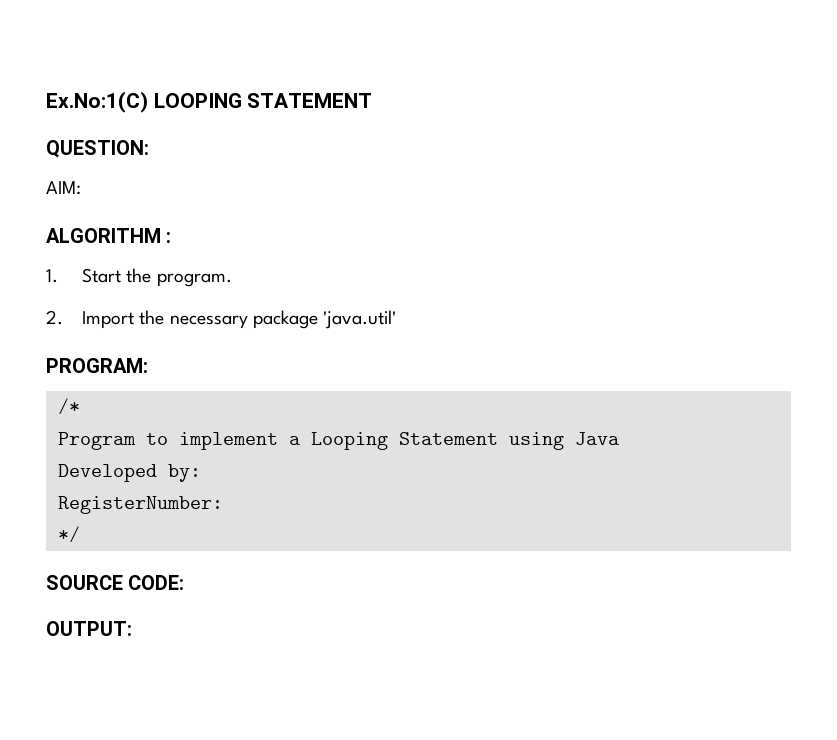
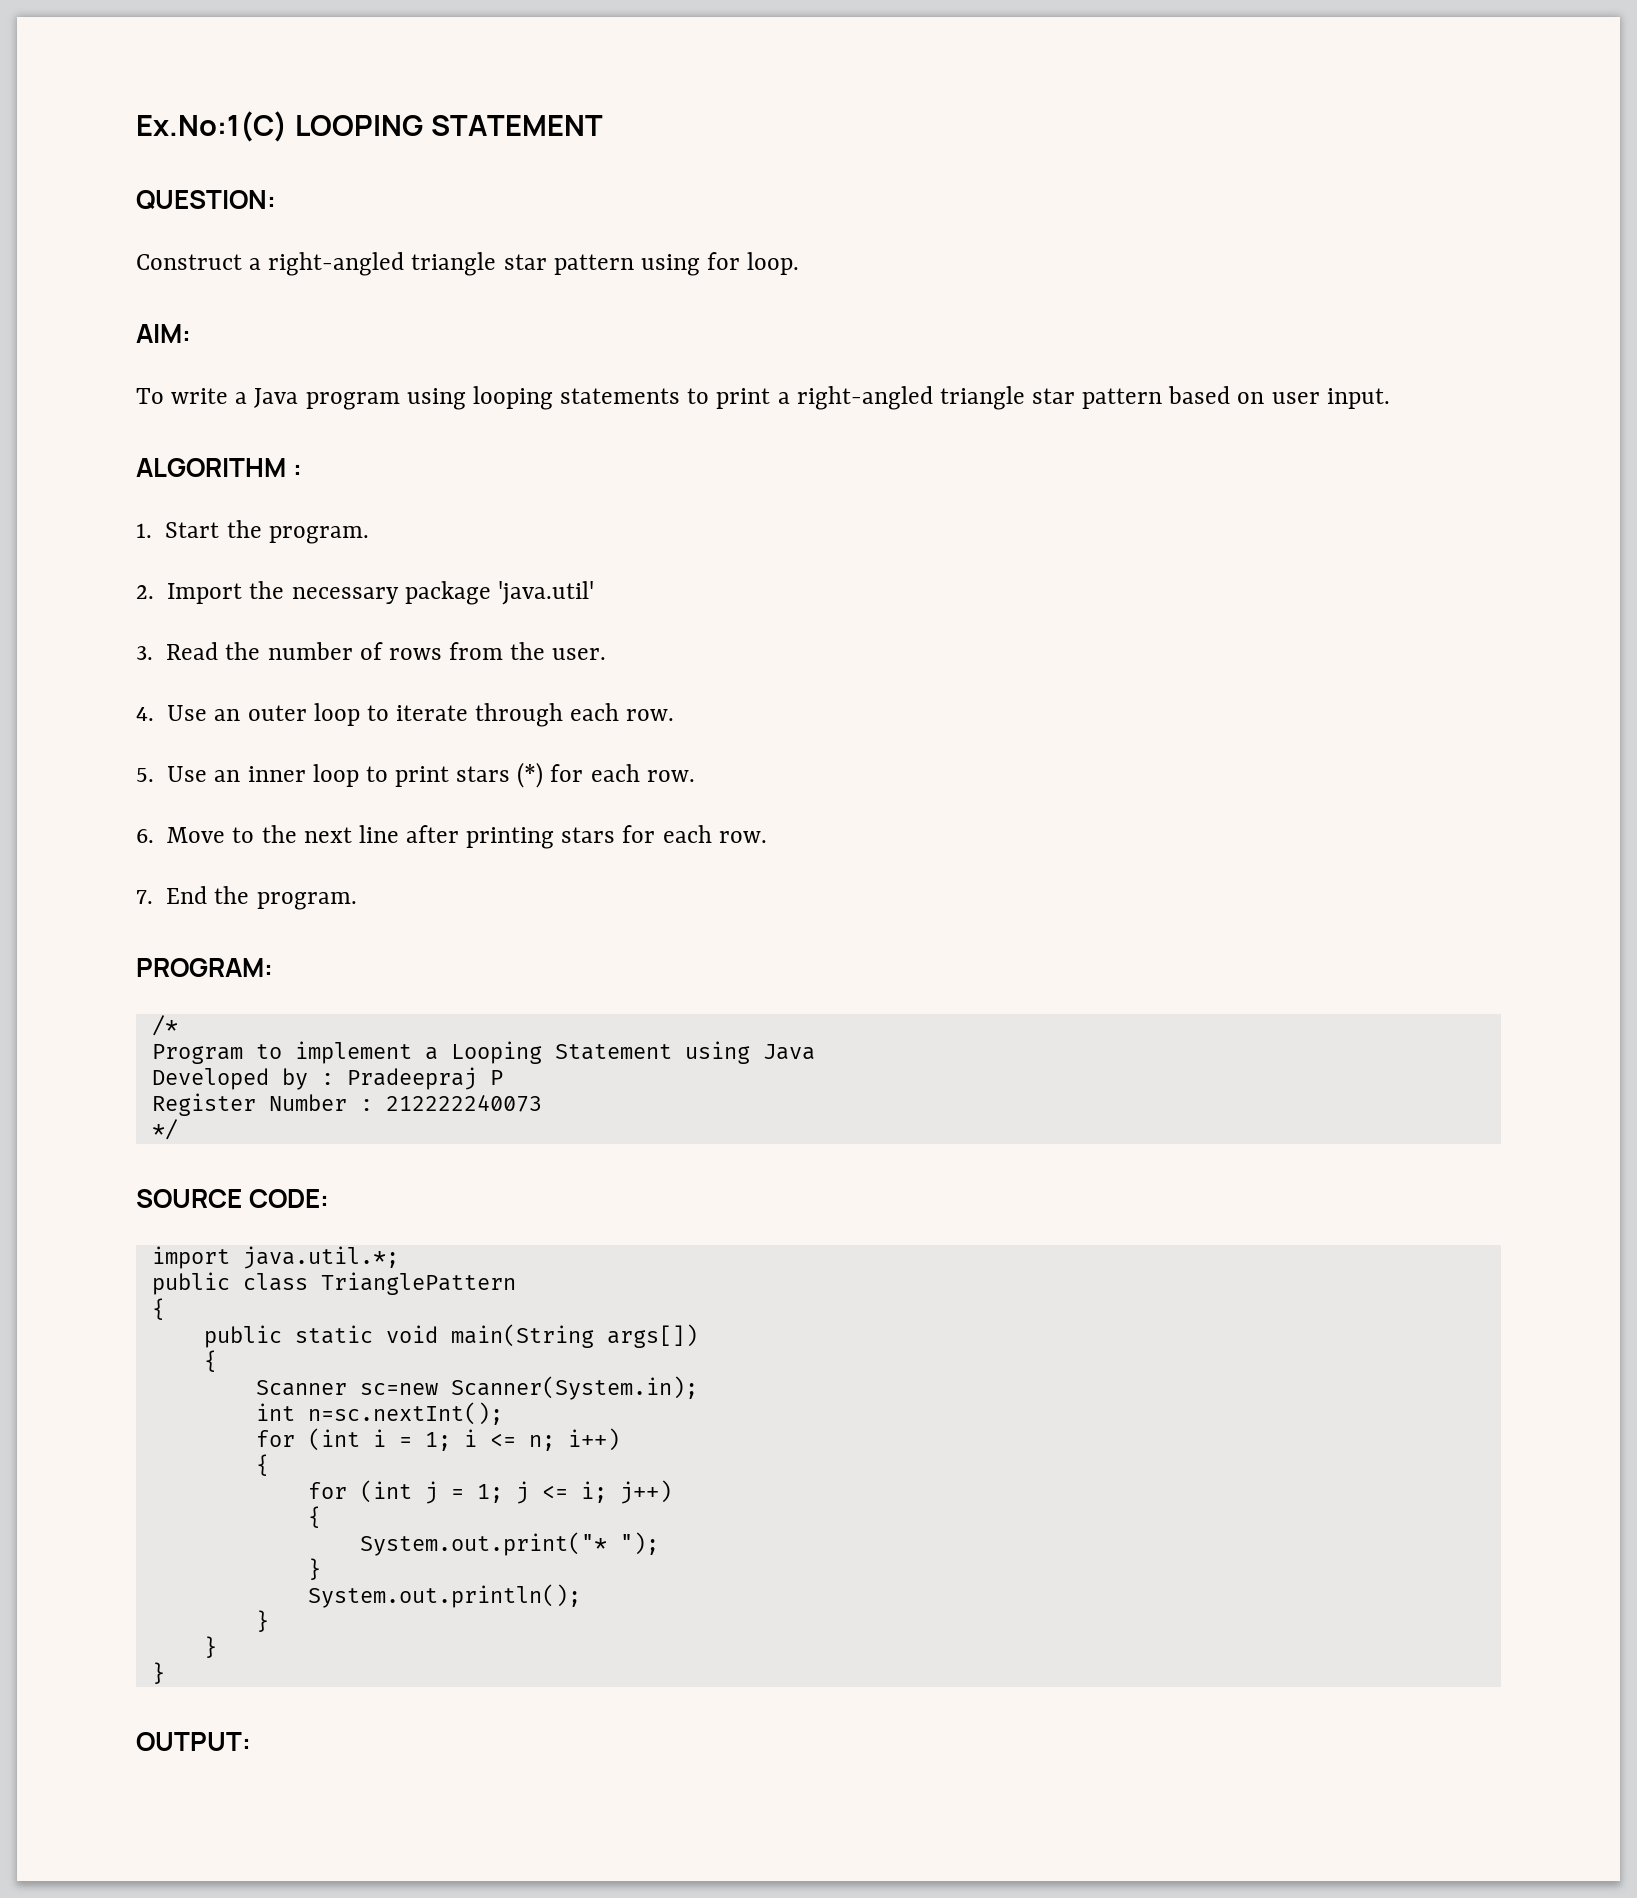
[46,181,81,195] AIM: -> [136,252,800,276] [136,324,191,343] [136,386,1390,410] Construct a right-angled triangle star pattern using for loop. // AIM: // To write a Java program using looping statements to print a right-angled triangle star pattern based on user input.
(397, 319) none -> [136,642,607,660] [136,703,675,727] [136,762,695,788] [136,825,767,849] [136,886,357,910] // 3. Read the number of rows from the user. // 4. Use an outer loop to iterate through each row. // 5. Use an inner loop to print stars (*) for each row. // 6. Move to the next line after printing stars for each row. // 7. End the program.
[167,464,201,482] [57,496,223,514] [57,526,80,543] [46,575,185,590] by: // RegisterNumber: // */ // SOURCE CODE: -> [281,1067,503,1090] [151,1093,542,1116] [151,1119,178,1140] [136,1189,330,1208] [151,1246,399,1269] [151,1272,516,1295] [151,1298,165,1320] [203,1324,698,1348] [203,1350,217,1372] [255,1376,698,1400] [255,1402,503,1425] [255,1428,620,1451] [255,1454,269,1476] [307,1480,672,1504] [307,1506,321,1528] [359,1532,659,1556] [307,1558,321,1580] [307,1584,581,1608] [255,1610,269,1632] [203,1636,217,1658] [151,1662,165,1684] by : Pradeepraj P // Register Number : 212222240073 // */ // SOURCE CODE: // import java.util.*; // public class TrianglePattern // { // public static void main(String args[]) // { // Scanner sc=new Scanner(System.in); // int n=sc.nextInt(); // for (int i = 1; i <= n; i++) // { // for (int j = 1; j <= i; j++) // { // System.out.print("* "); // } // System.out.println(); // } // } // }

